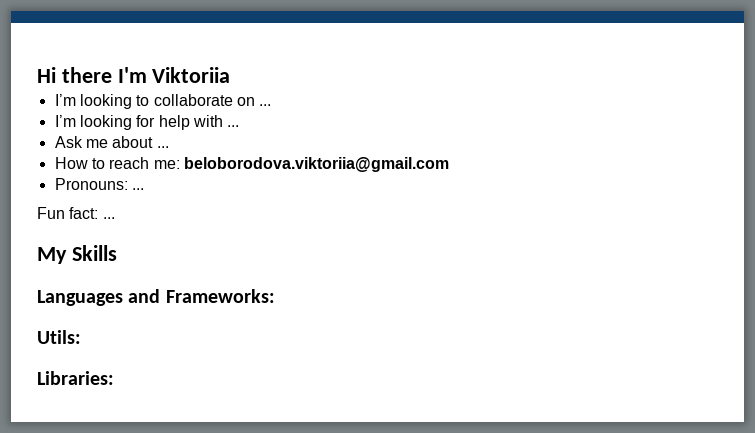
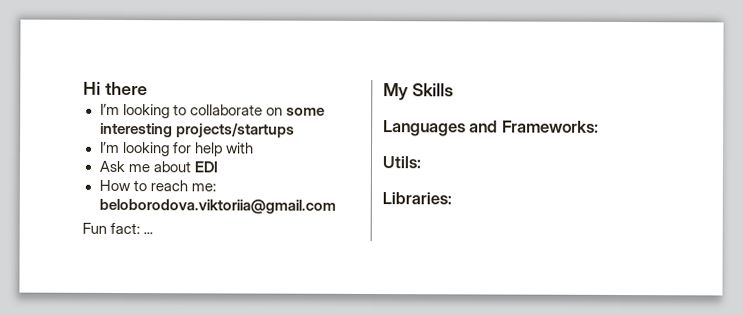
[117,67,231,83] I'm Viktoriia -> (148, 88) none
[259,104,272,106] ... -> [285,107,325,116] [99,122,295,138] some interesting projects/startups
[227,125,240,127] ... -> (254, 148) none
[156,146,169,148] ... -> [193,161,218,173] EDI
[54,178,144,190] // Pronouns: ... -> (336, 206) none

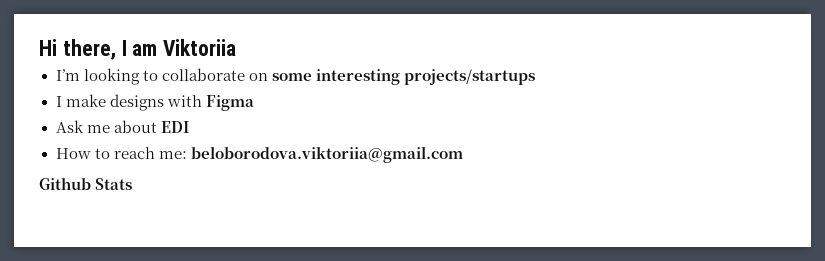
[104,81,148,96] there -> [62,39,237,60] there, I am Viktoriia
[99,141,223,157] I’m looking for help -> [55,94,164,111] I make designs
(254, 148) none -> [205,95,254,111] Figma
[82,222,154,235] [383,83,454,101] [383,120,599,137] [382,156,422,169] [382,192,452,205] Fun fact: ... // My Skills // Languages and Frameworks: // Utils: // Libraries: -> [39,177,133,190] Github Stats

